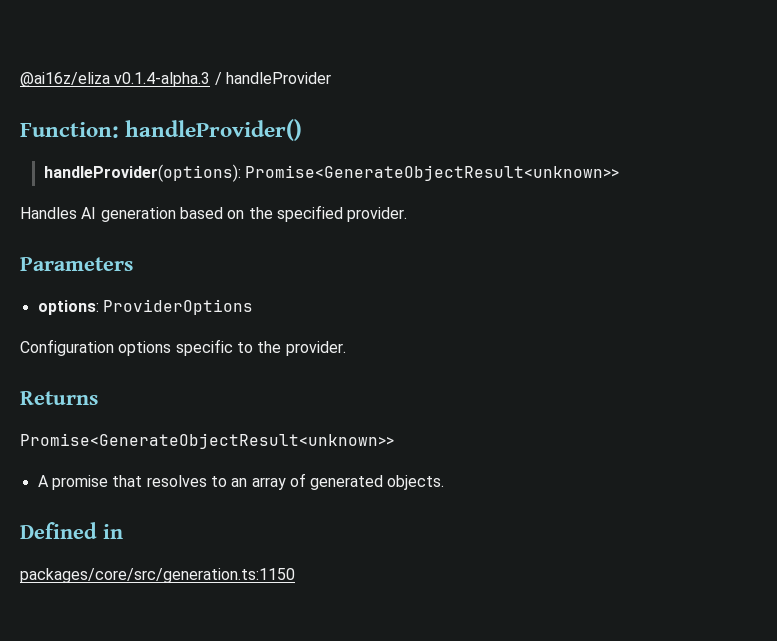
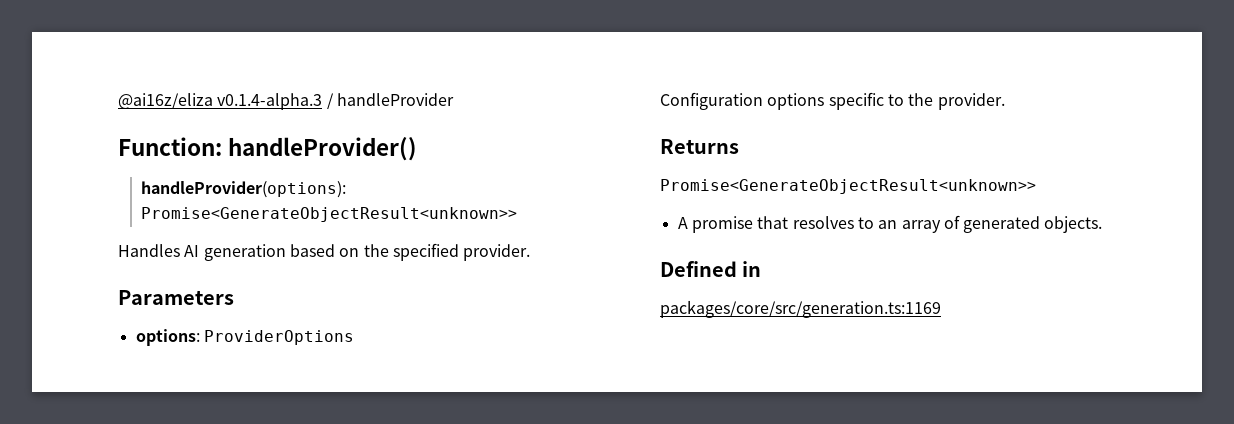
[20,568,295,583] packages/core/src/generation.ts:1150 -> [660,300,941,318] packages/core/src/generation.ts:1169

